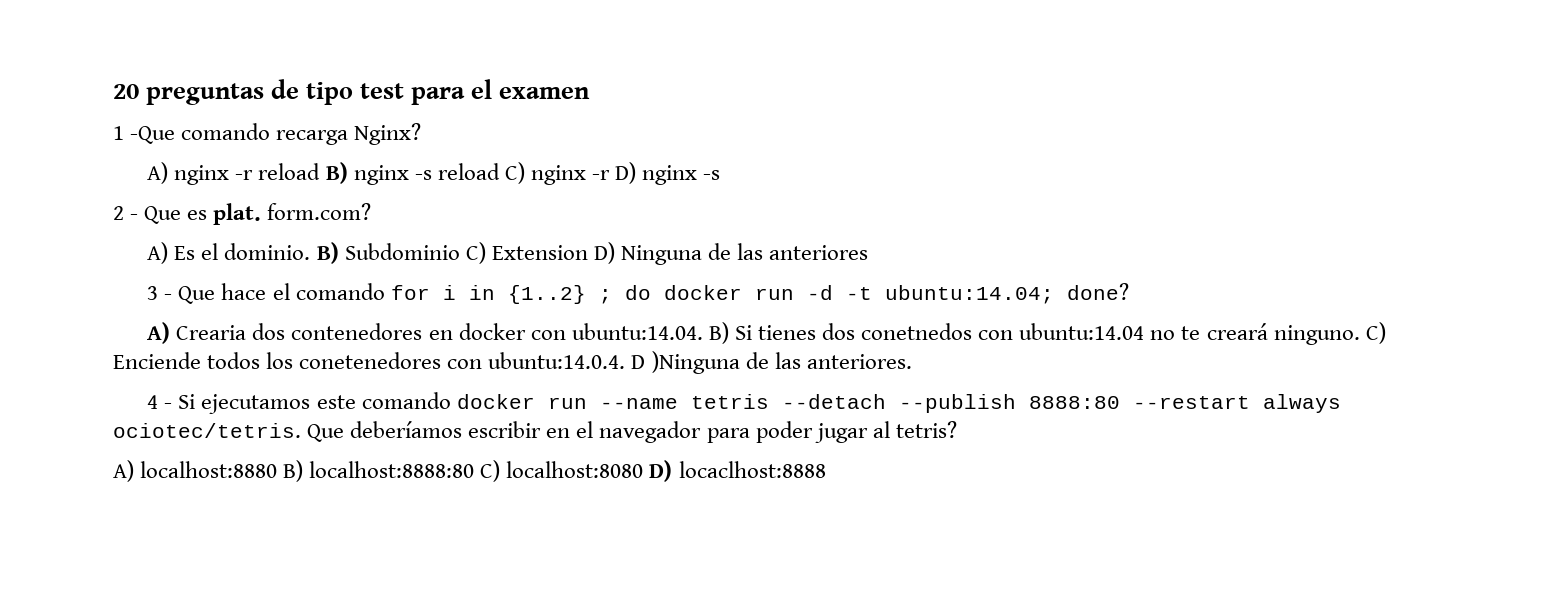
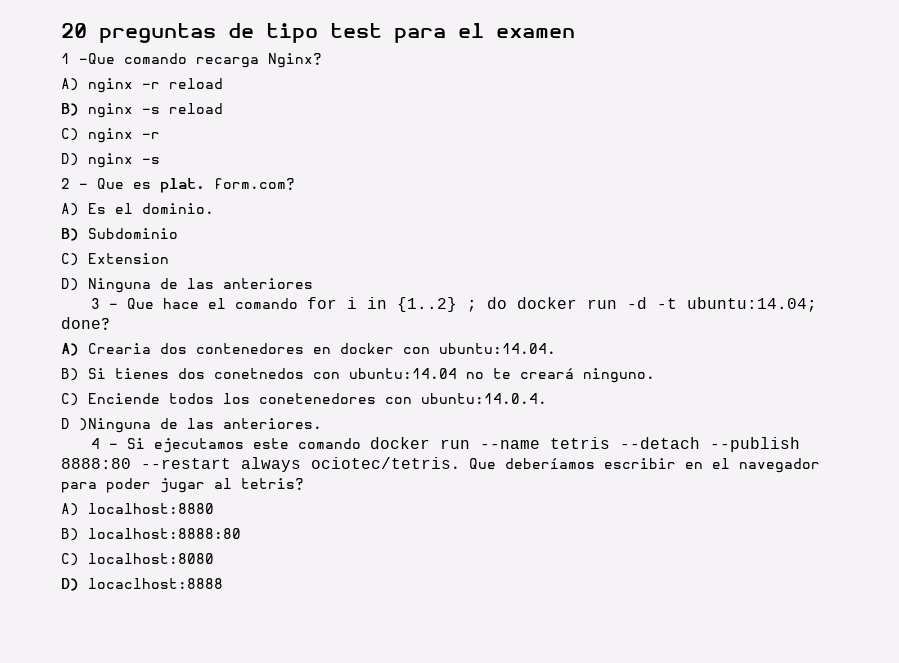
(321, 171) none -> (223, 83) //
(500, 171) none -> (223, 108) //
(611, 175) none -> (160, 135) //
(311, 251) none -> (214, 208) //
(460, 251) none -> (178, 233) //
(588, 252) none -> (169, 258) //
(703, 331) none -> (556, 348) //
(1360, 335) none -> (655, 375) //
(626, 360) none -> (547, 398) //
(278, 469) none -> (214, 508) //
(475, 469) none -> (241, 533) //
(644, 469) none -> (214, 558) //

